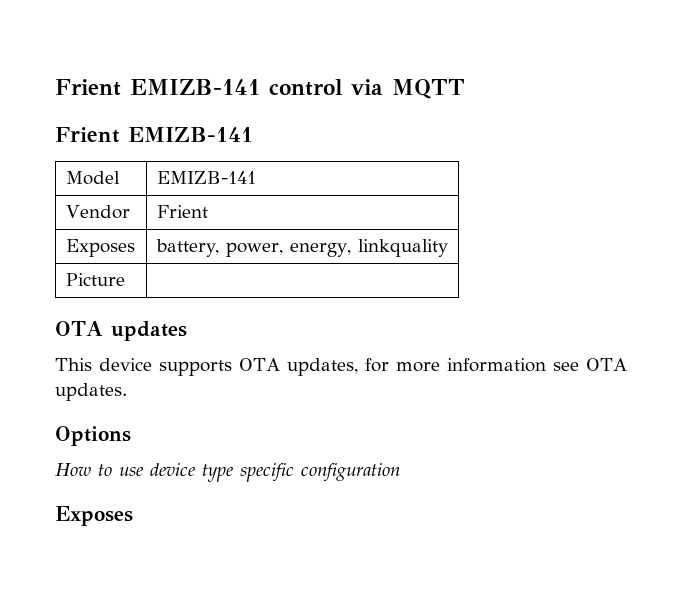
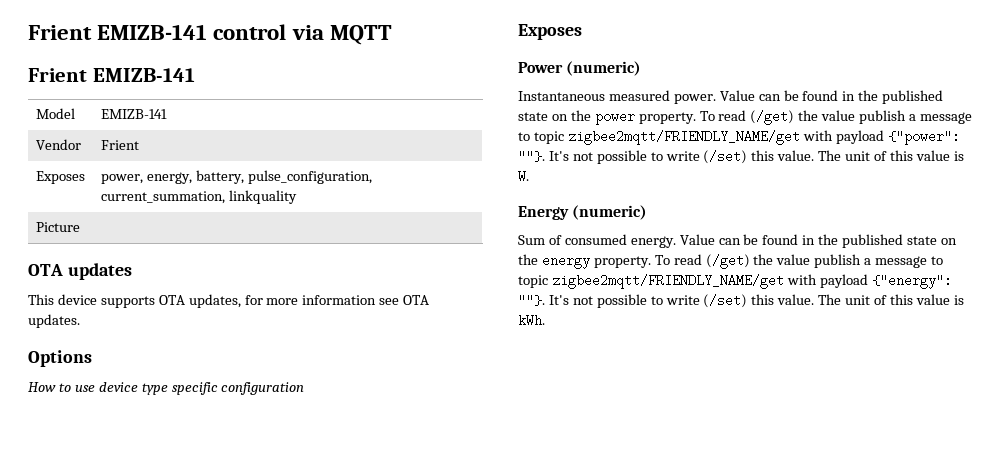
[155,239,220,257] battery, -> (85, 177) none
(352, 250) none -> [195,170,372,184] [100,191,225,204] battery, pulse_configuration, current_summation,
(133, 516) none -> [518,61,642,76] [518,90,944,104] [518,110,972,125] [518,130,960,145] [518,150,964,164] [518,170,529,183] [518,205,648,220] [518,234,957,248] [518,254,944,269] [518,274,952,289] [518,294,964,308] [518,314,545,327] // Power (numeric) // Instantaneous measured power. Value can be found in the published state on the power property. To read (/get) the value publish a message to topic zigbee2mqtt/FRIENDLY_NAME/get with payload {"power": ""}. It's not possible to write (/set) this value. The unit of this value is W. // Energy (numeric) // Sum of consumed energy. Value can be found in the published state on the energy property. To read (/get) the value publish a message to topic zigbee2mqtt/FRIENDLY_NAME/get with payload {"energy": ""}. It's not possible to write (/set) this value. The unit of this value is kWh.

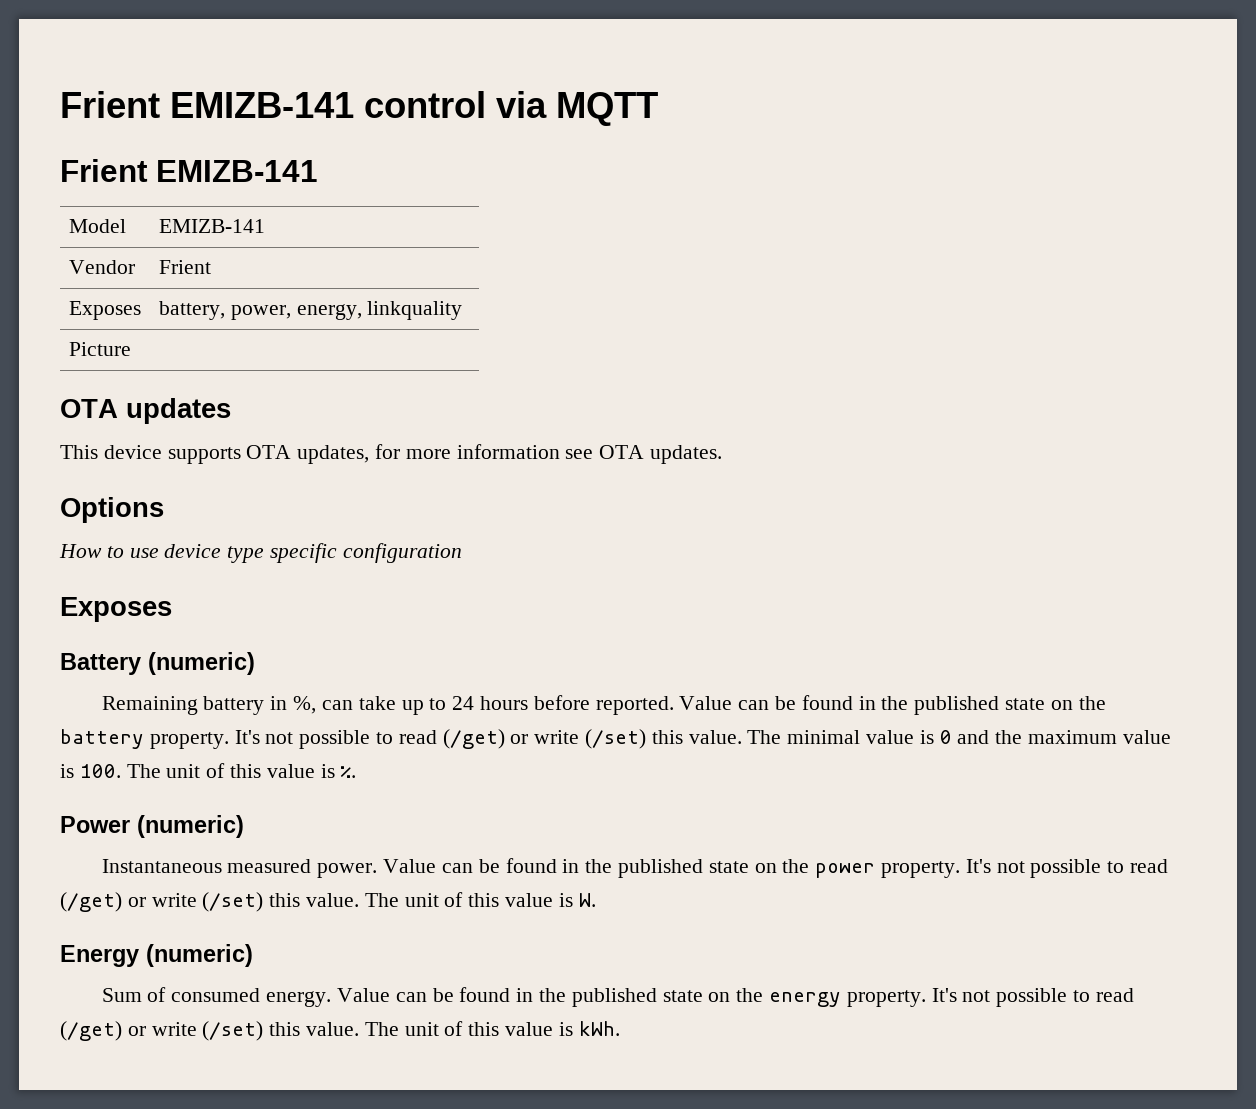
(85, 177) none -> [158,301,225,320] battery,
[195,170,372,184] [100,191,225,204] battery, pulse_configuration, current_summation, -> (362, 312) none
(582, 32) none -> [60,652,255,675] [101,695,1106,715] [60,729,1171,749] [60,763,357,778] // Battery (numeric) // Remaining battery in %, can take up to 24 hours before reported. Value can be found in the published state on the battery property. It's not possible to read (/get) or write (/set) this value. The minimal value is 0 and the maximum value is 100. The unit of this value is %.
[699,110,972,125] [518,130,960,145] [518,150,663,164] To read (/get) the value publish a message to topic zigbee2mqtt/FRIENDLY_NAME/get with payload {"power": ""}. It's not possible to -> [965,859,1168,878] [60,892,146,912] It's not possible to read (/get) or
[654,254,944,269] [518,274,952,289] [518,294,663,308] To read (/get) the value publish a message to topic zigbee2mqtt/FRIENDLY_NAME/get with payload {"energy": ""}. It's not possible to -> [931,988,1134,1007] [60,1021,146,1041] It's not possible to read (/get) or

